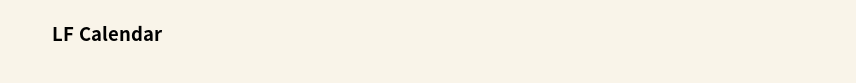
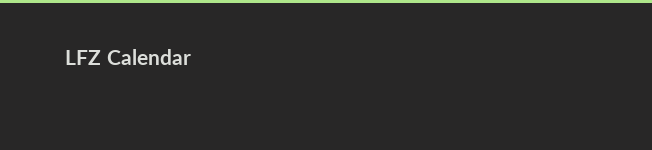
[52,27,74,41] LF -> [65,50,101,65] LFZ

